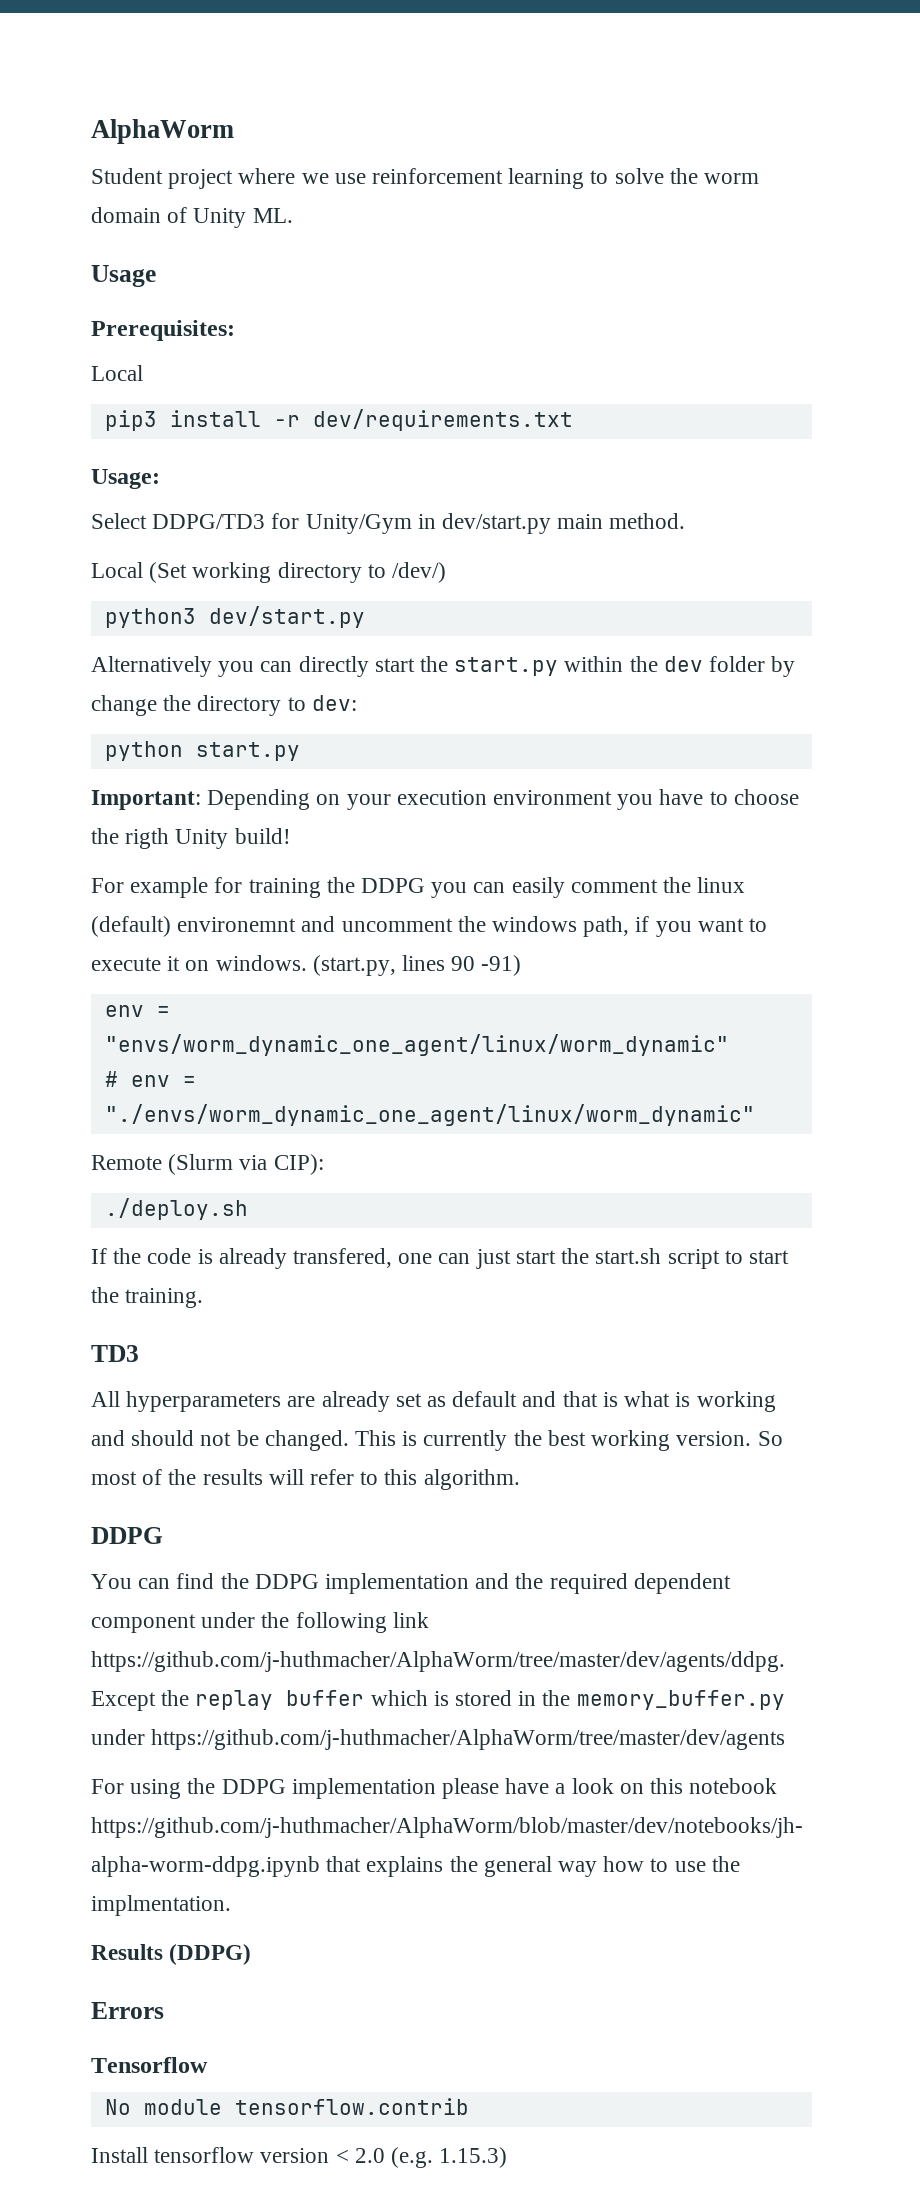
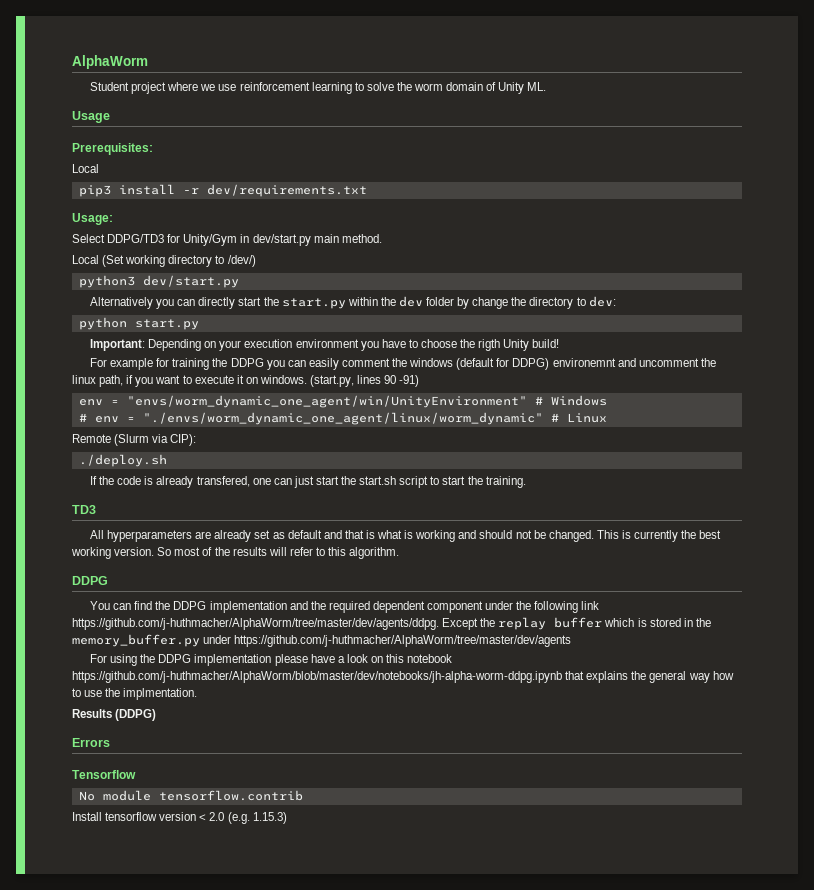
[697,877,746,893] [91,916,171,937] linux (default) -> [409,358,550,370] windows (default for DDPG)
[492,916,578,932] windows -> [72,375,96,384] linux
[104,1034,729,1056] "envs/worm_dynamic_one_agent/linux/worm_dynamic" -> [126,395,607,408] "envs/worm_dynamic_one_agent/win/UnityEnvironment" # Windows
(755, 1115) none -> [550,413,607,423] # Linux

